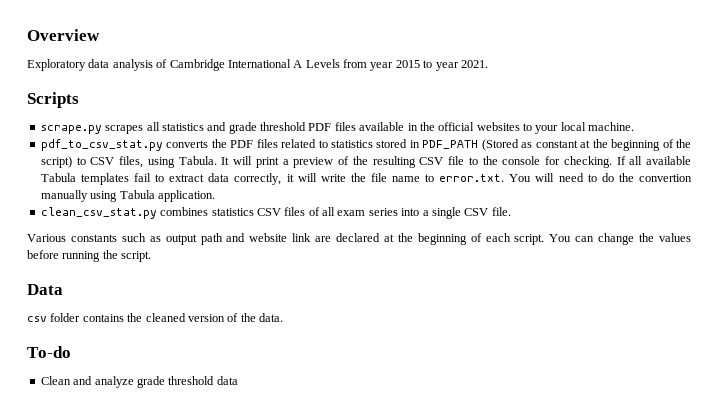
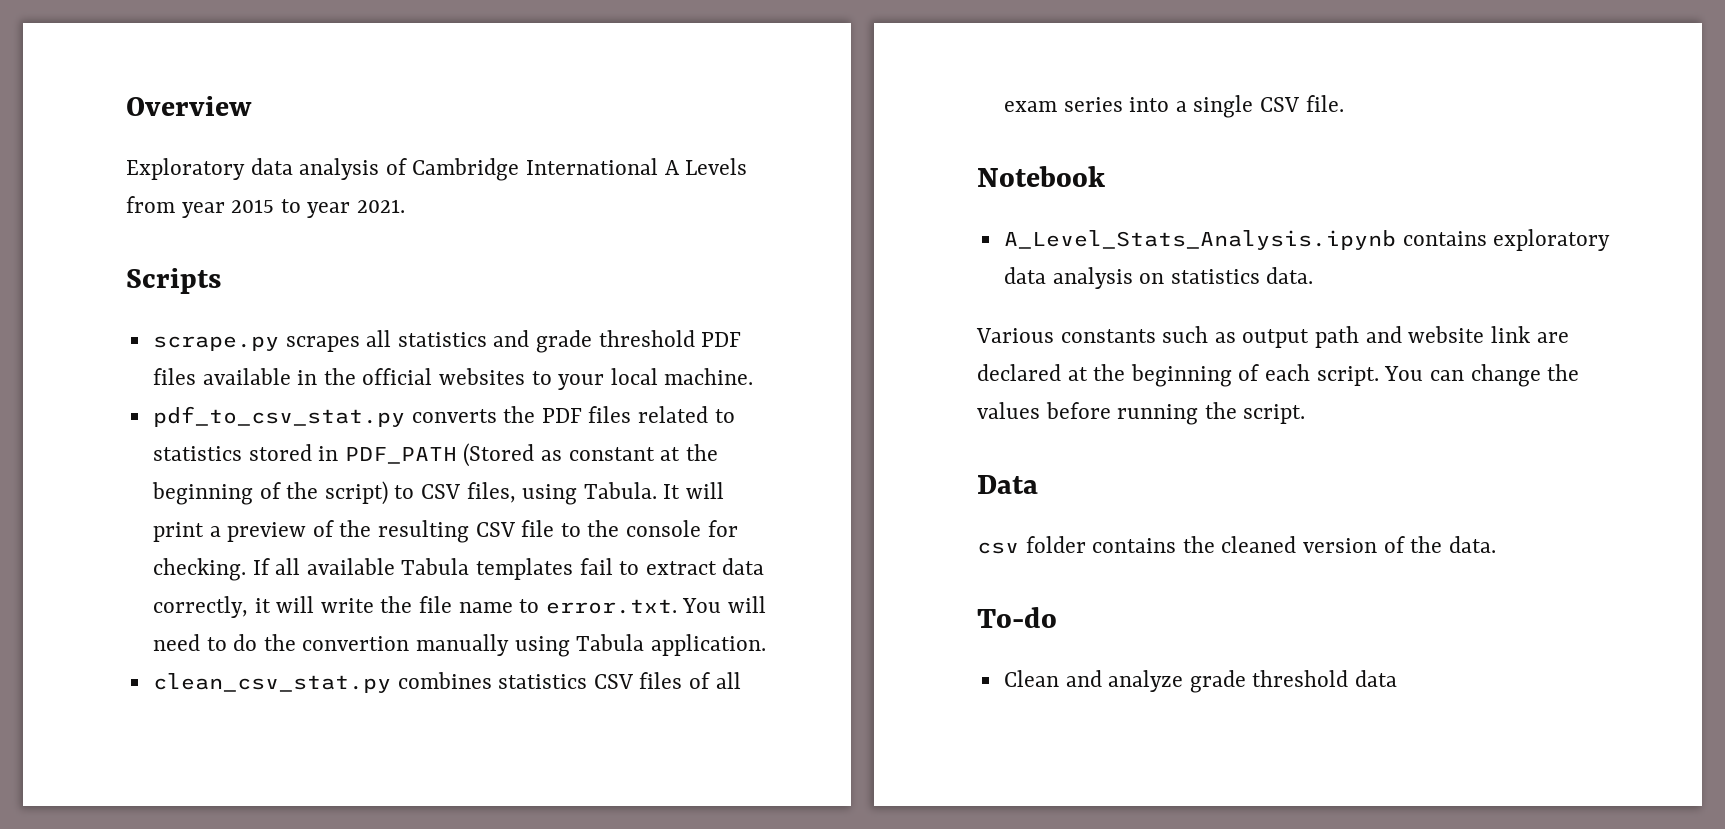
(511, 211) none -> [977,166,1105,187] [1003,229,1611,251] [1003,267,1314,289] // Notebook // A_Level_Stats_Analysis.ipynb contains exploratory data analysis on statistics data.

